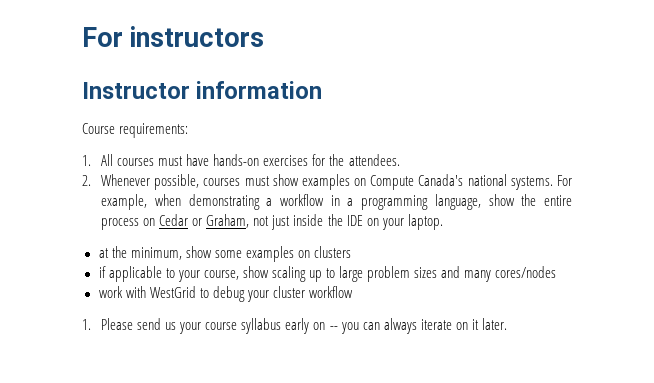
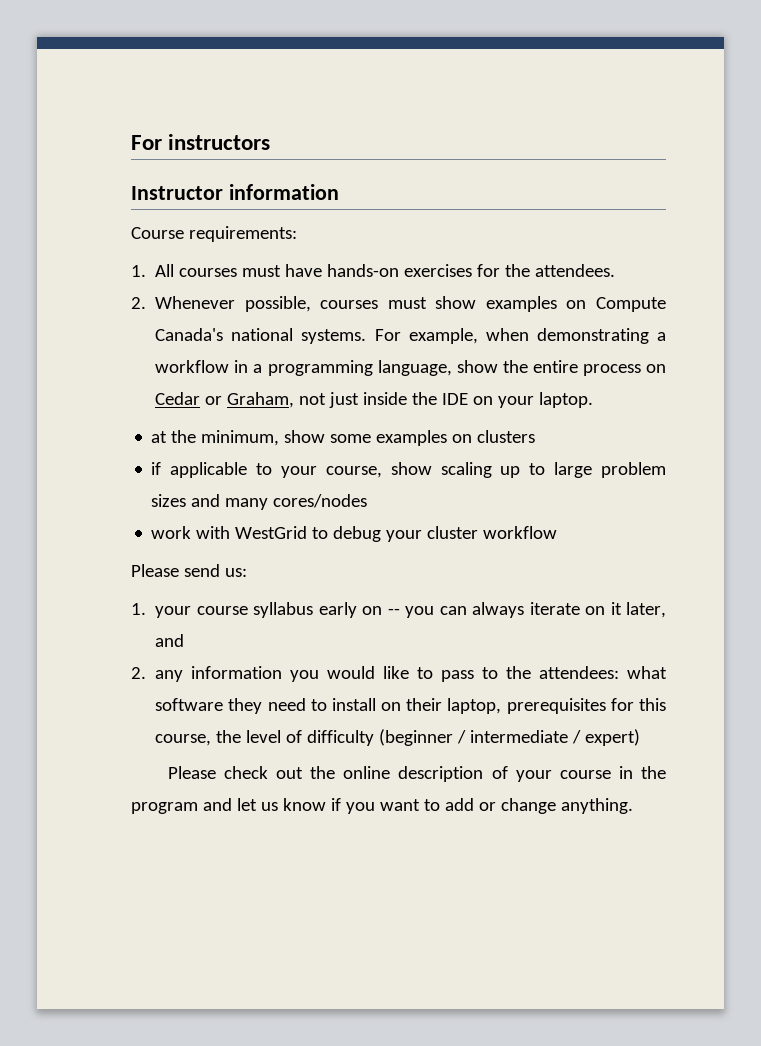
[82,319,91,330] 1. -> (558, 532) none
[165,322,177,330] us -> [224,568,247,577] [131,603,146,615] us: // 1.
[481,318,507,330] later. -> [626,602,667,618] [155,634,185,647] [131,666,668,682] [155,698,667,714] [155,729,641,746] [167,766,666,782] [131,798,633,814] later, and // 2. any information you would like to pass to the attendees: what software they need to install on their laptop, prerequisites for this course, the level of difficulty (beginner / intermediate / expert) // Please check out the online description of your course in the program and let us know if you want to add or change anything.

